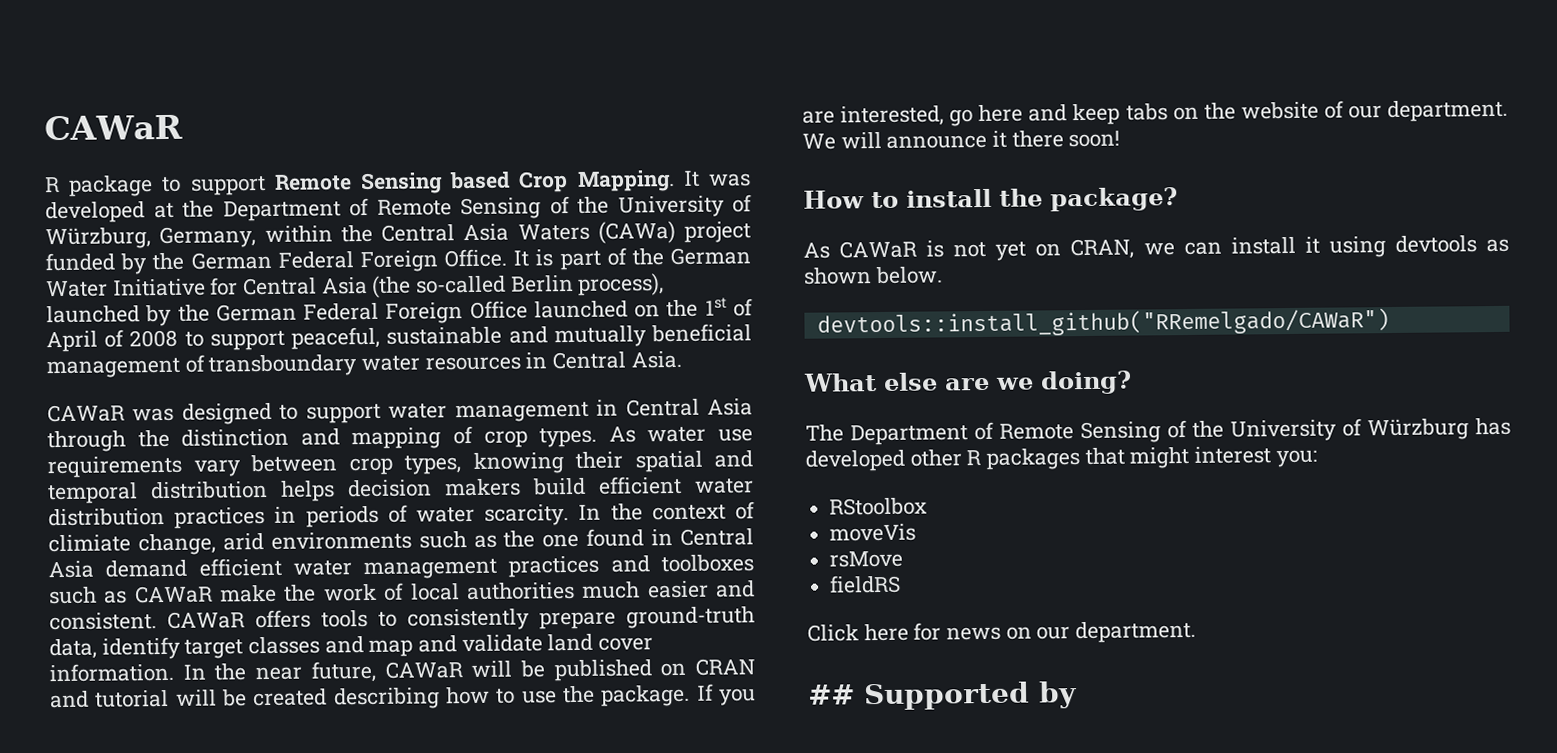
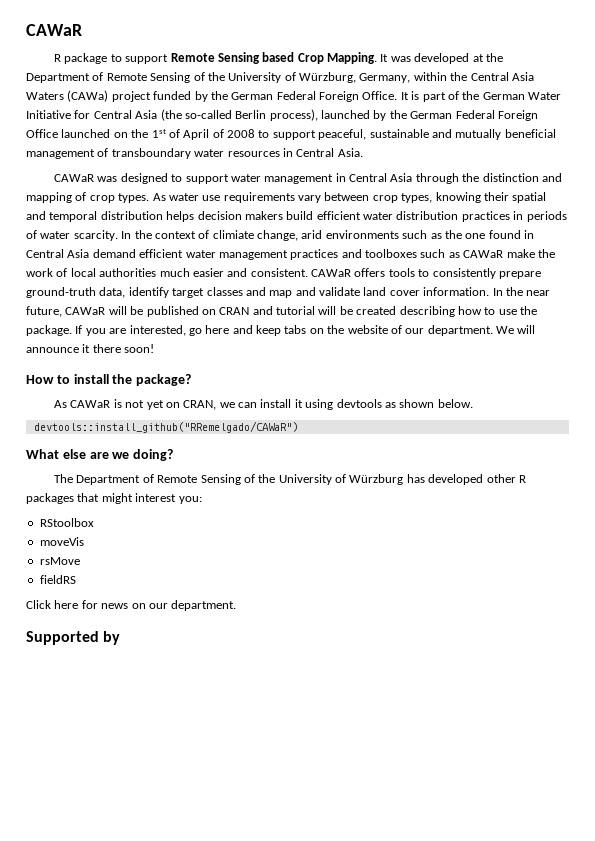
[808,684,855,705] ## -> (237, 605) none

